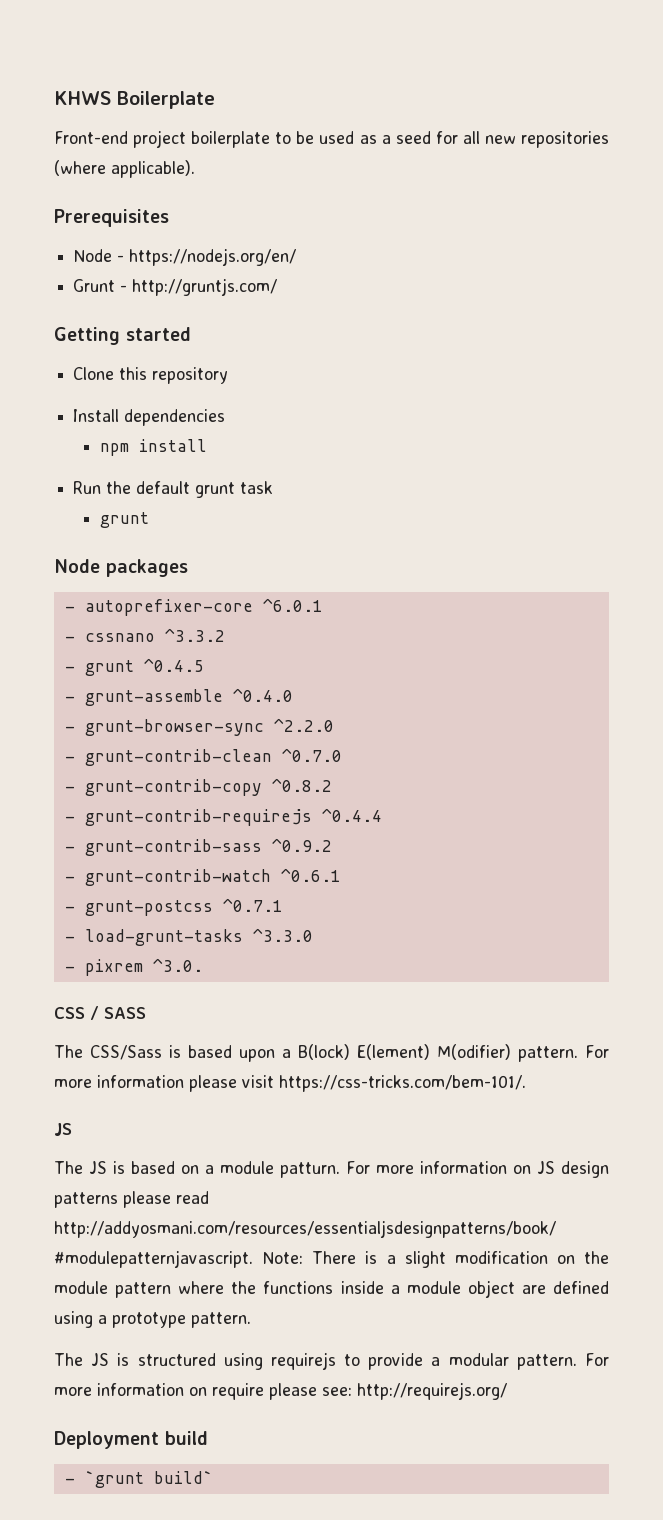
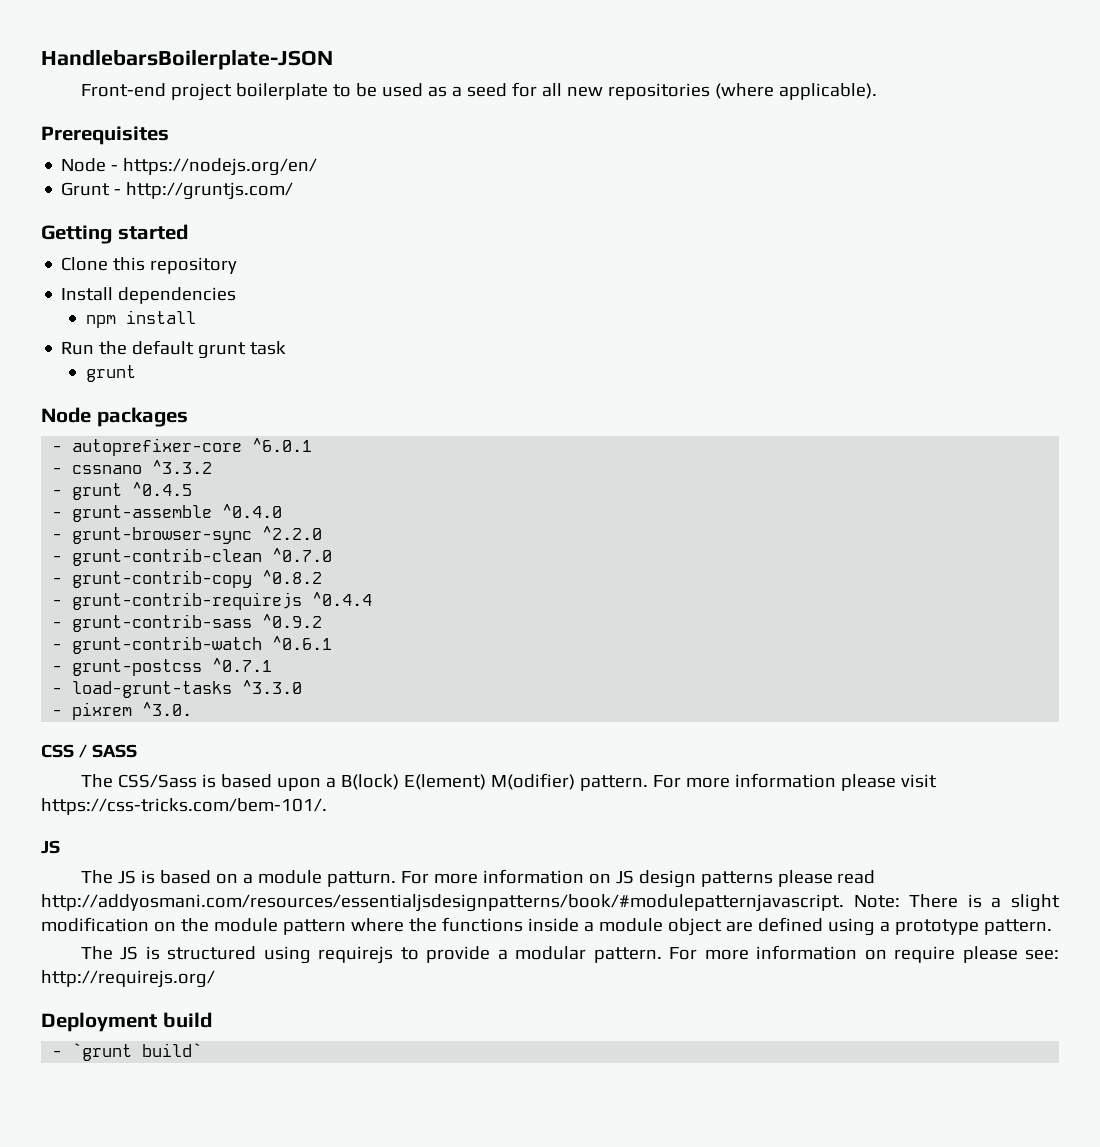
[54,91,215,109] KHWS Boilerplate -> [41,49,333,70] HandlebarsBoilerplate-JSON

